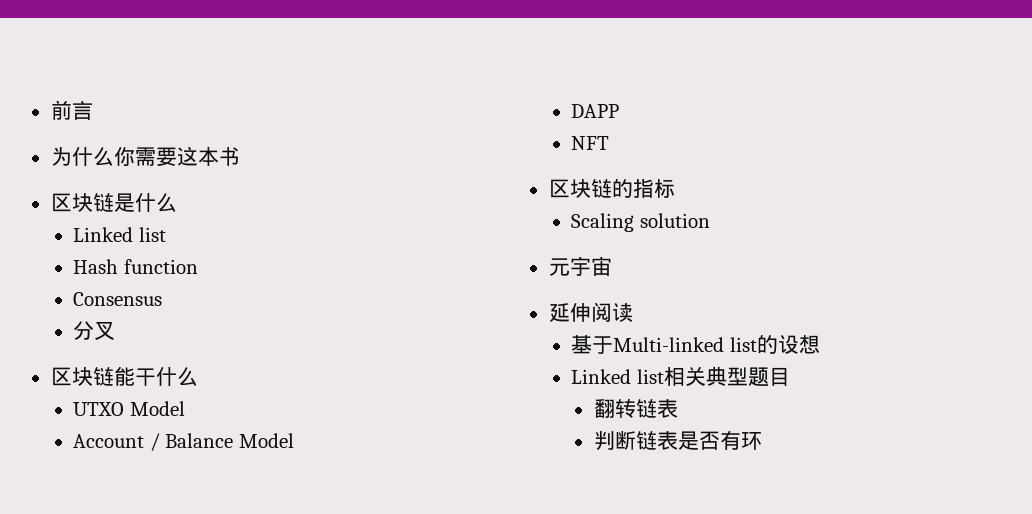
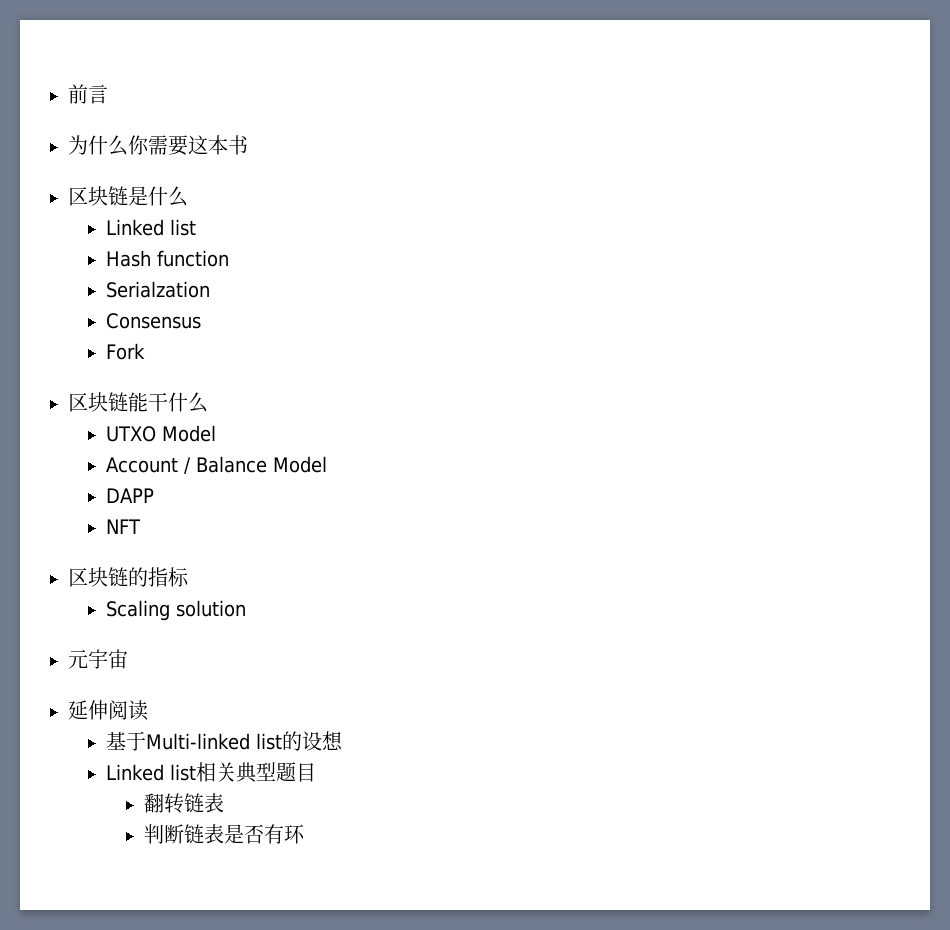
(198, 266) none -> [105,281,210,298] // Serialzation
[73,321,116,340] 分叉 -> [105,343,145,360] Fork

